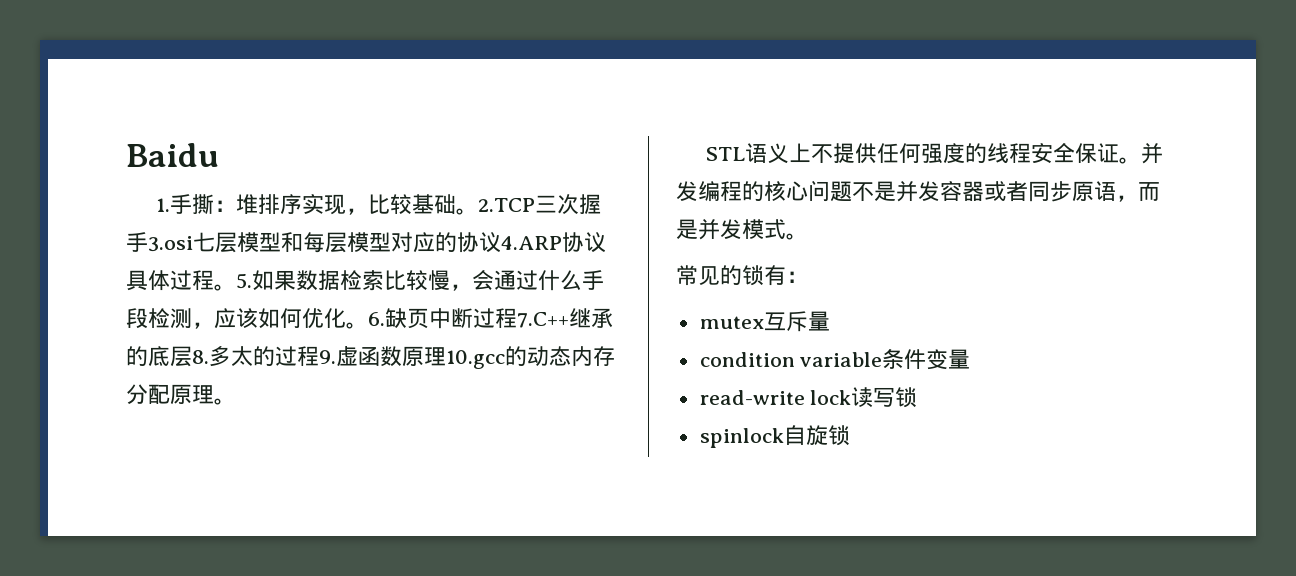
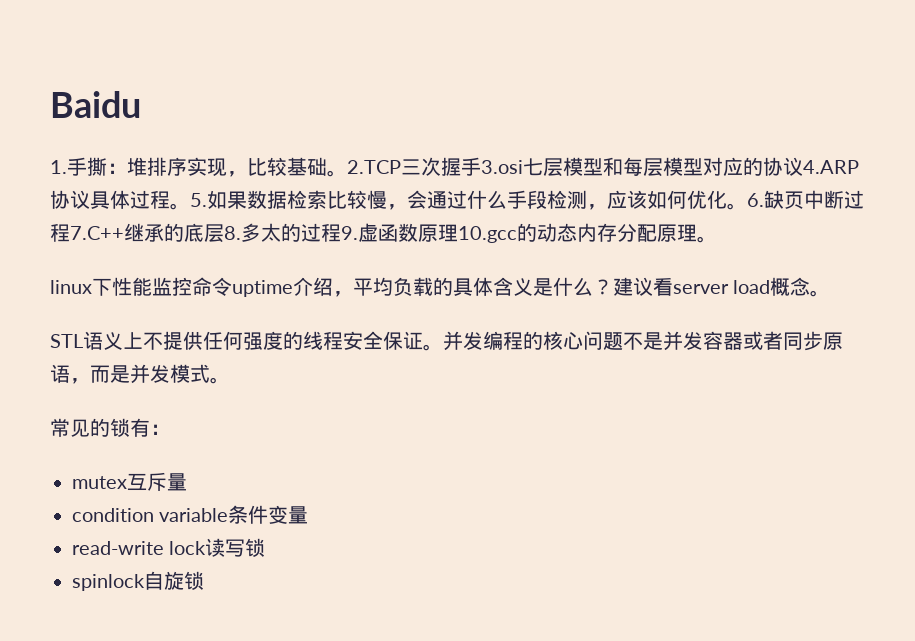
(236, 401) none -> [50,277,831,297] // linux下性能监控命令uptime介绍，平均负载的具体含义是什么？建议看server load概念。

